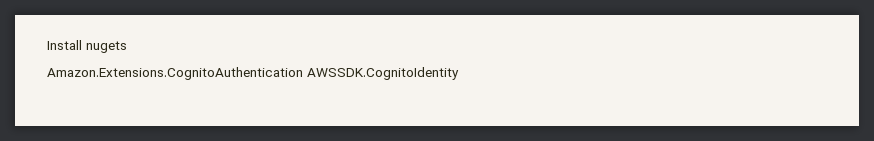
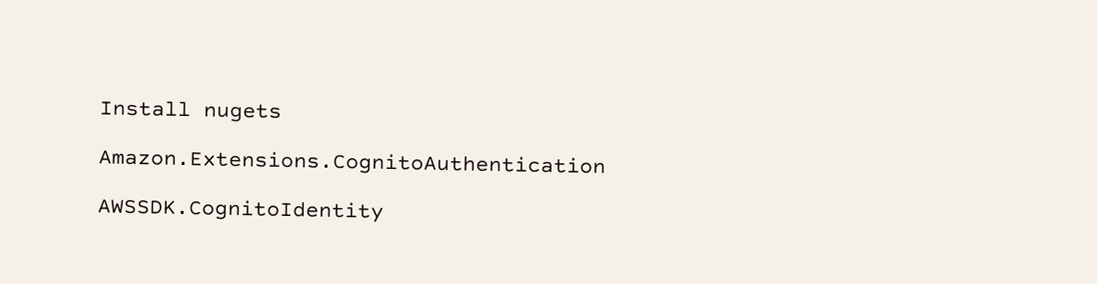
(303, 73) none -> (606, 163) //

